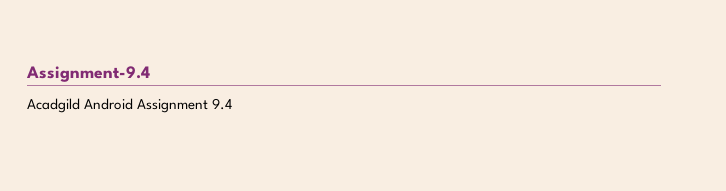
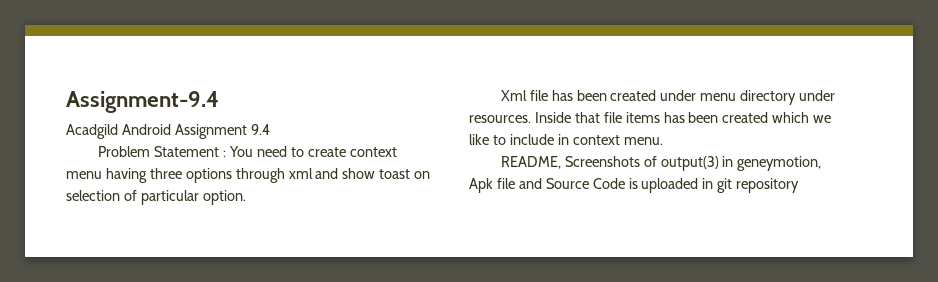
(233, 104) none -> [97,146,398,157] [66,168,431,183] [66,190,246,205] [500,90,836,105] [469,112,832,123] [469,134,663,145] [500,156,822,171] [469,178,800,193] // Problem Statement : You need to create context menu having three options through xml and show toast on selection of particular option. // Xml file has been created under menu directory under resources. Inside that file items has been created which we like to include in context menu. // README, Screenshots of output(3) in geneymotion, Apk file and Source Code is uploaded in git repository

